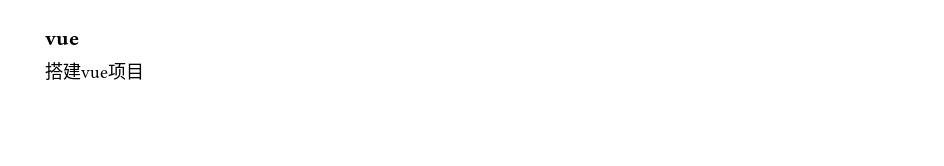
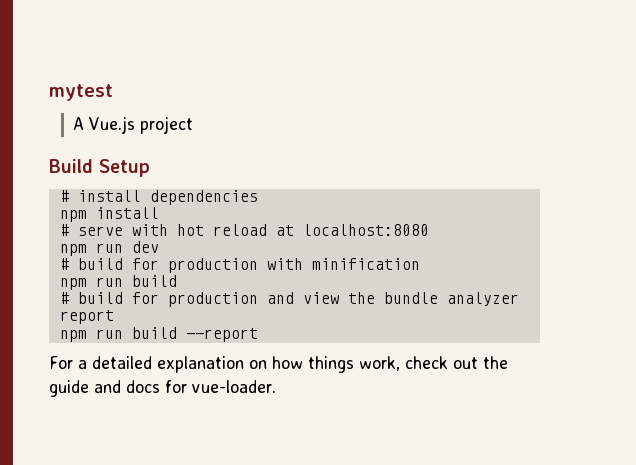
[45,36,79,45] [45,62,144,81] vue // 搭建vue项目 -> [49,84,113,101] [73,116,194,134] [49,159,150,177] [59,190,258,205] [59,207,159,222] [59,224,429,236] [59,241,159,256] [59,258,420,273] [59,275,177,290] [59,292,519,307] [59,310,114,324] [59,327,258,342] [49,356,508,373] [49,380,276,397] mytest // A Vue.js project // Build Setup // # install dependencies // npm install // # serve with hot reload at localhost:8080 // npm run dev // # build for production with minification // npm run build // # build for production and view the bundle analyzer report // npm run build --report // For a detailed explanation on how things work, check out the guide and docs for vue-loader.

